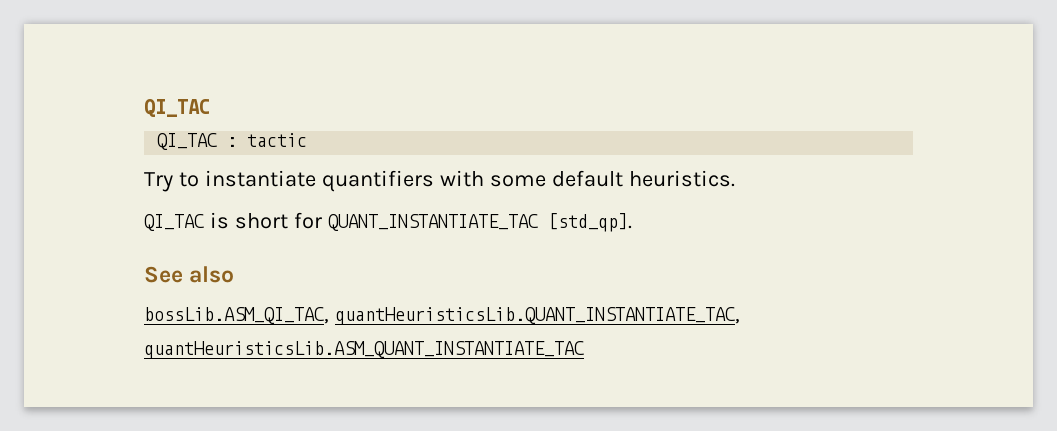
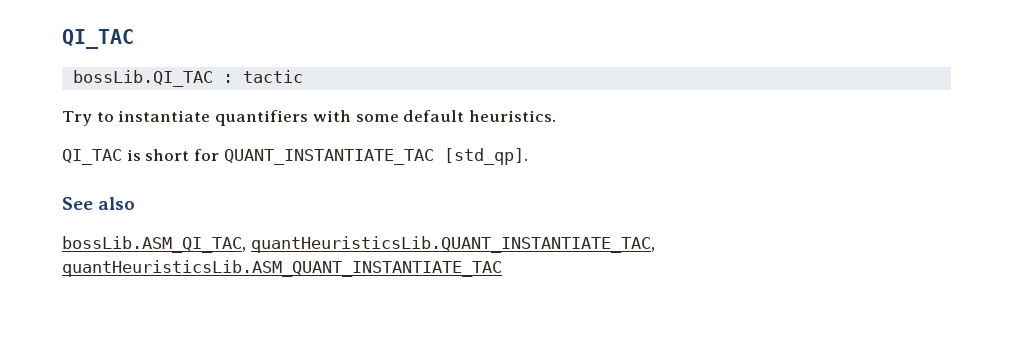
[157,133,218,150] QI_TAC -> [72,70,213,87] bossLib.QI_TAC

